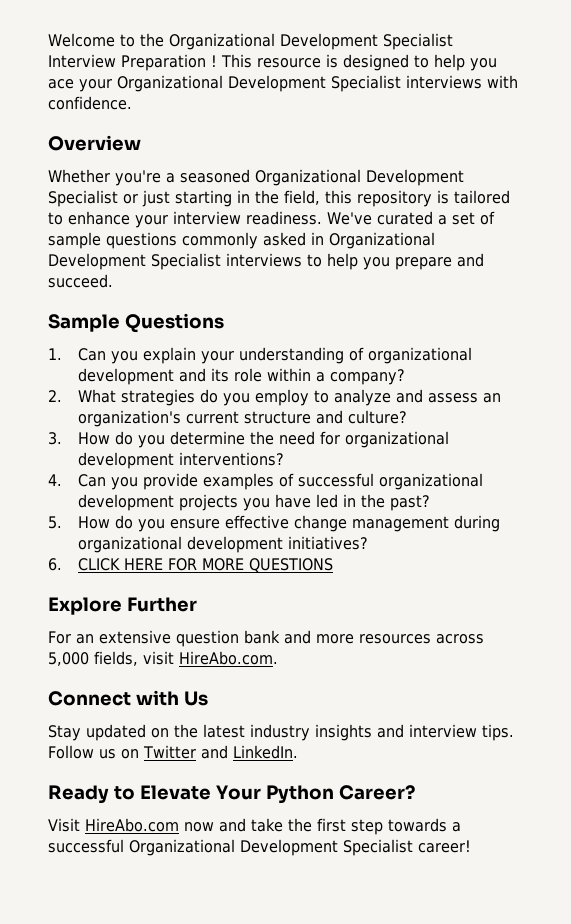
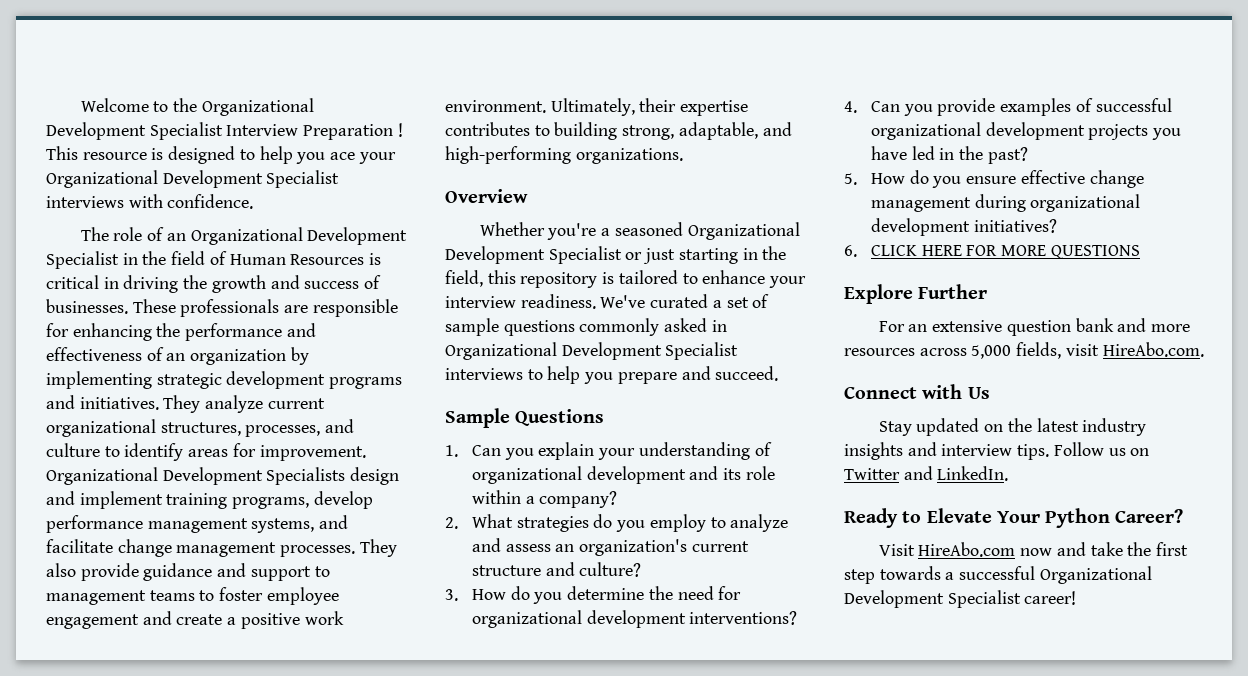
(132, 103) none -> [80,227,408,245] [46,251,382,269] [46,275,382,293] [46,299,398,317] [46,323,316,341] [46,347,309,365] [46,371,403,389] [46,395,325,413] [46,419,355,437] [46,443,366,461] [46,467,400,485] [46,491,373,509] [46,515,349,533] [46,539,397,557] [46,563,330,581] [46,587,339,605] [46,611,344,629] [445,98,749,116] [445,122,792,140] [445,146,683,164] // The role of an Organizational Development Specialist in the field of Human Resources is critical in driving the growth and success of businesses. These professionals are responsible for enhancing the performance and effectiveness of an organization by implementing strategic development programs and initiatives. They analyze current organizational structures, processes, and culture to identify areas for improvement. Organizational Development Specialists design and implement training programs, develop performance management systems, and facilitate change management processes. They also provide guidance and support to management teams to foster employee engagement and create a positive work environment. Ultimately, their expertise contributes to building strong, adaptable, and high-performing organizations.

